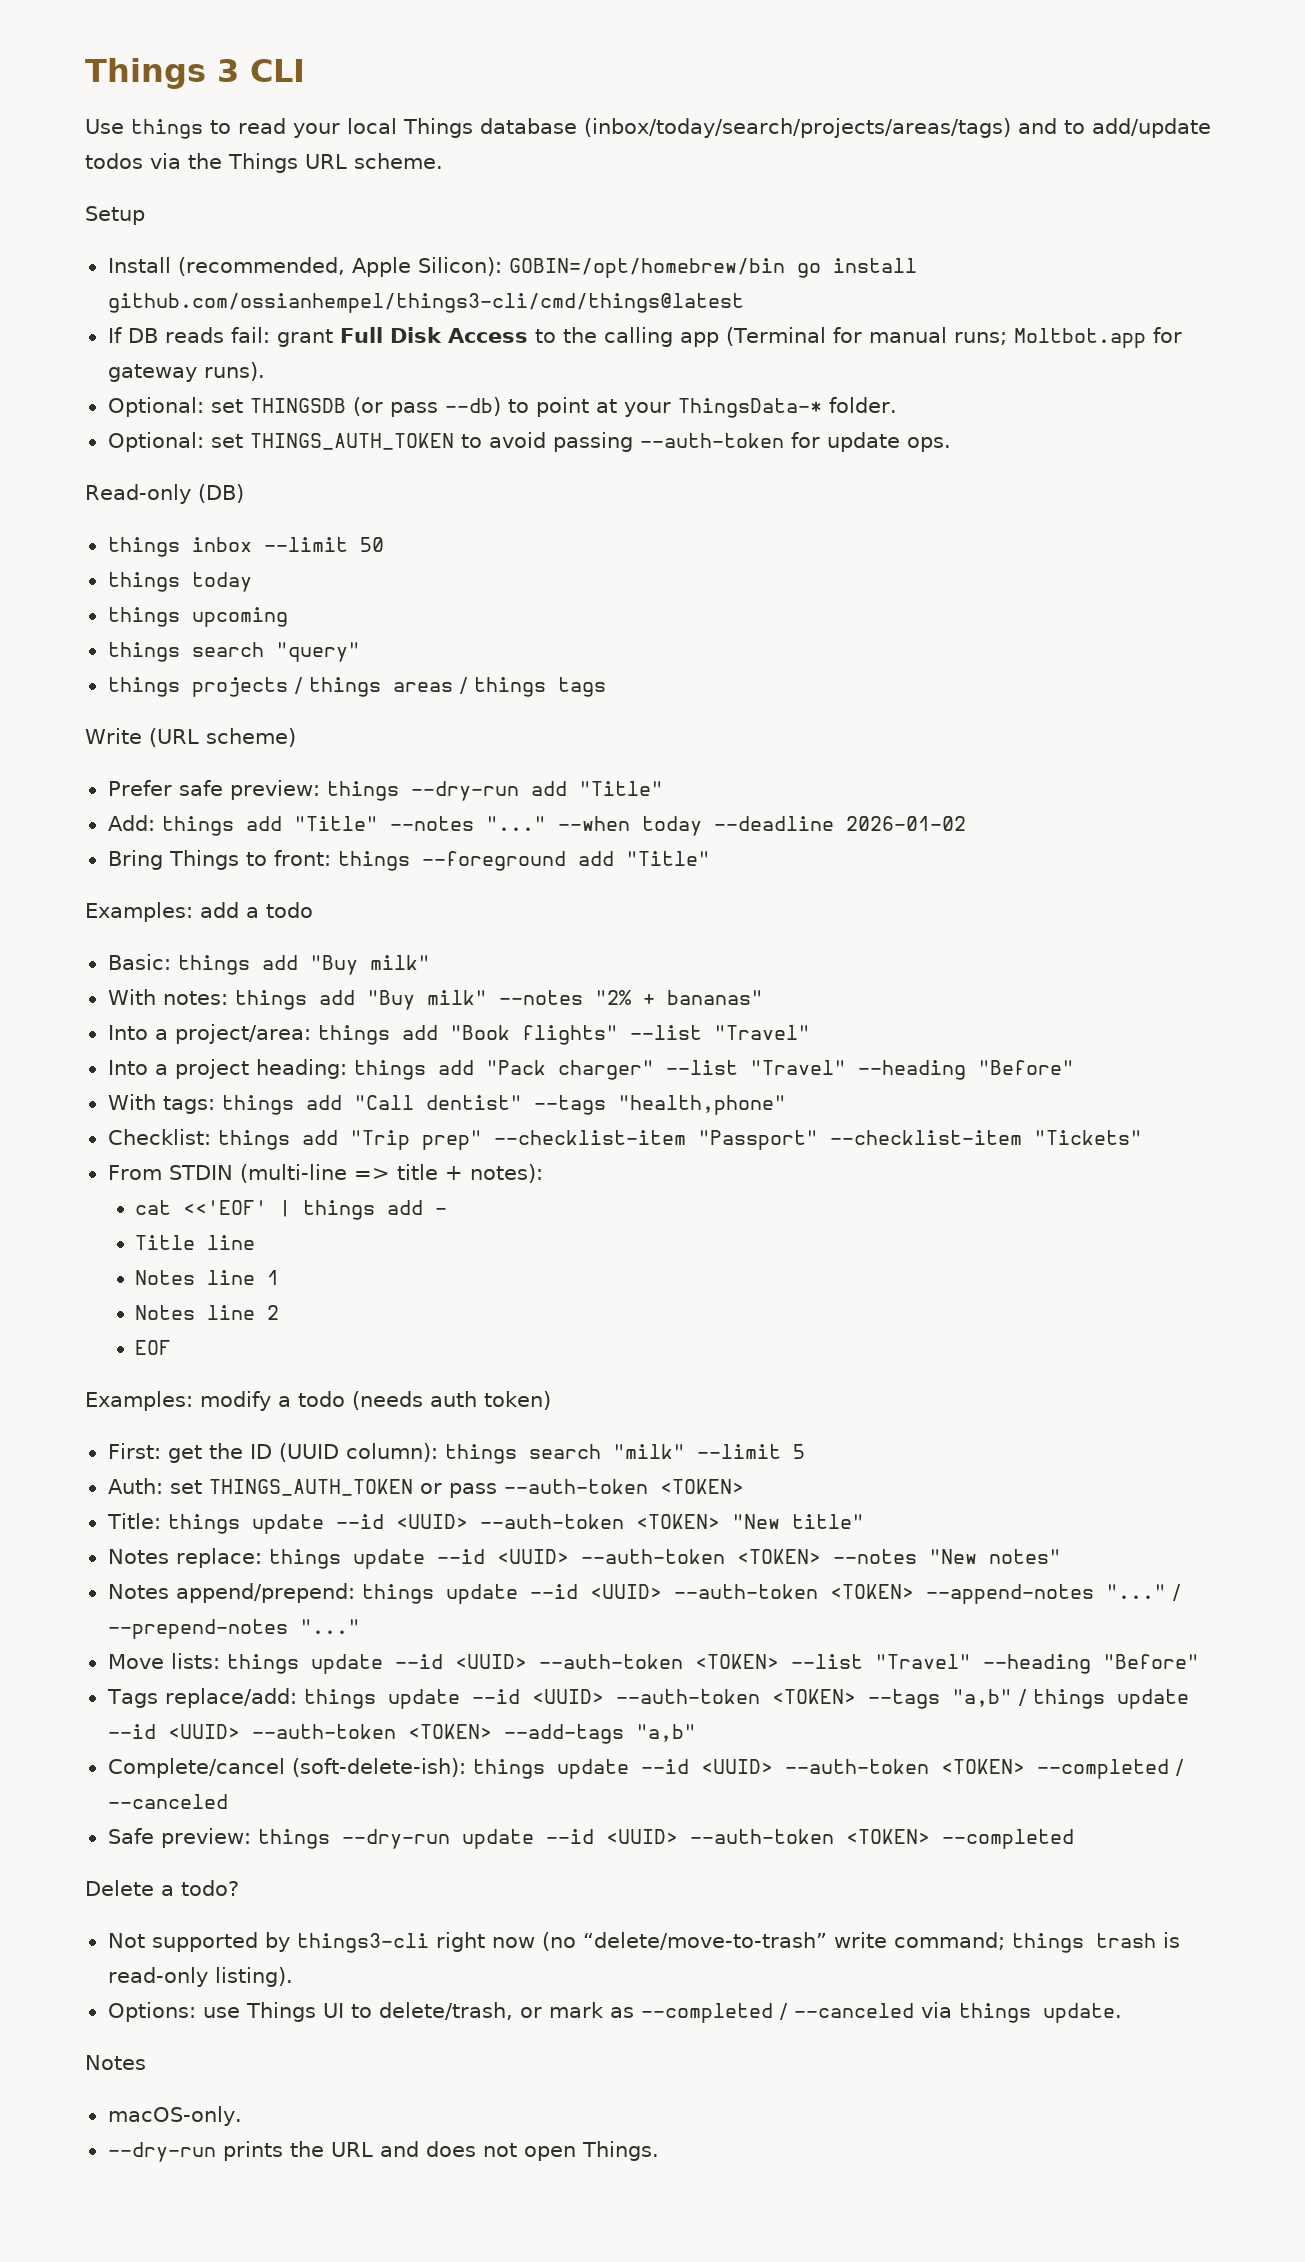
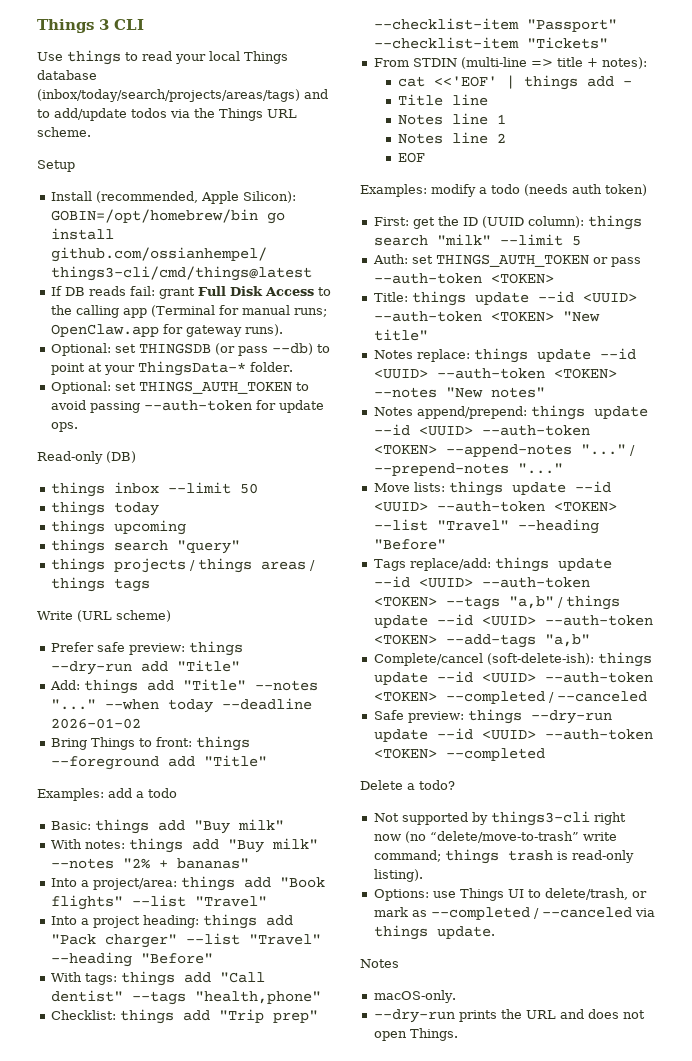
[1014,328,1147,348] Moltbot.app -> [50,324,159,337] OpenClaw.app

